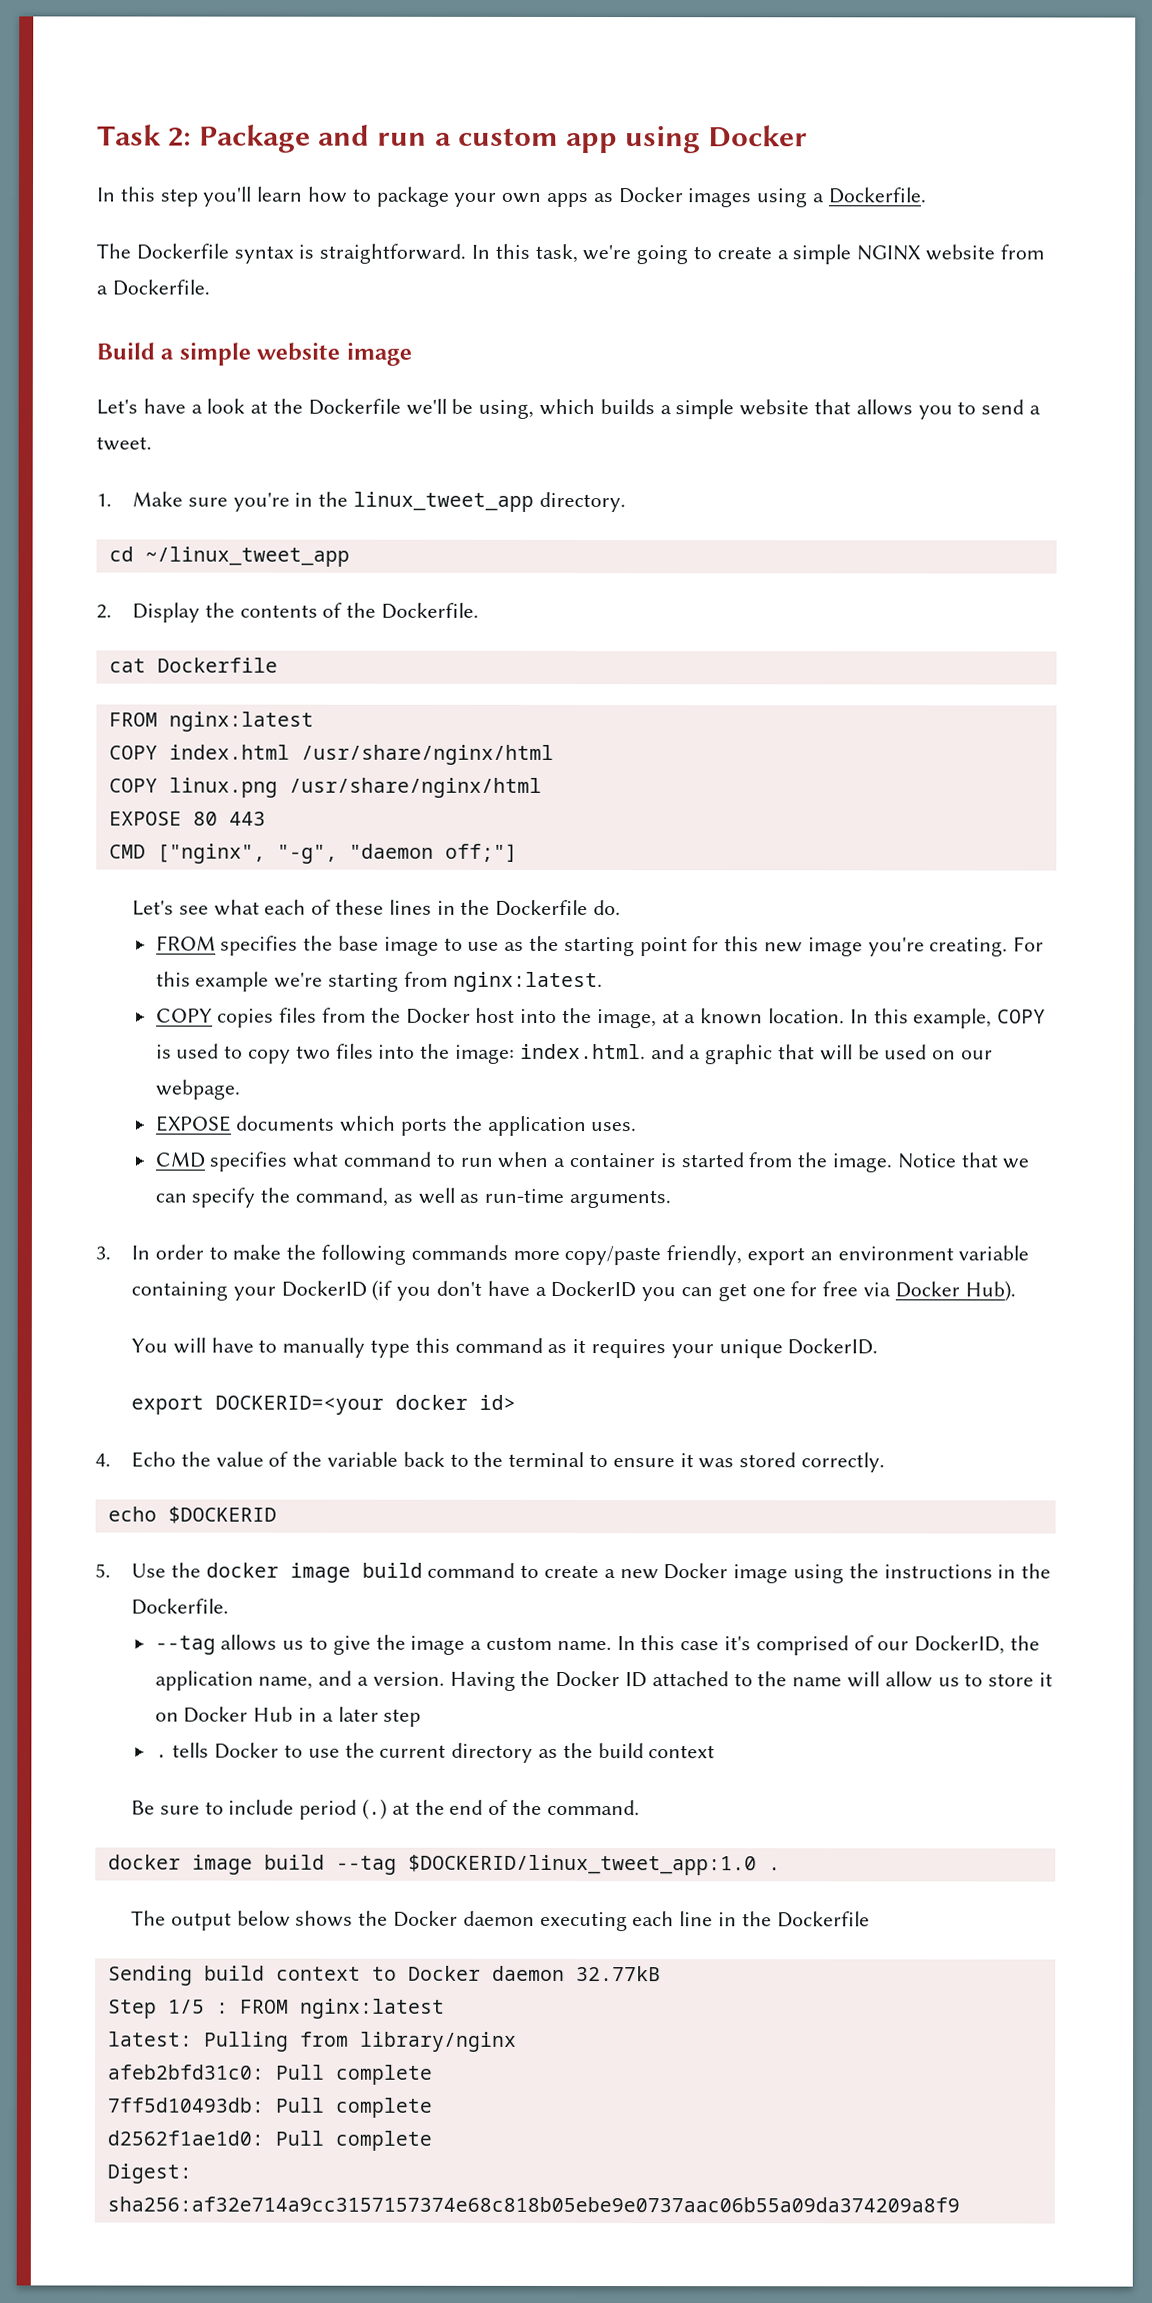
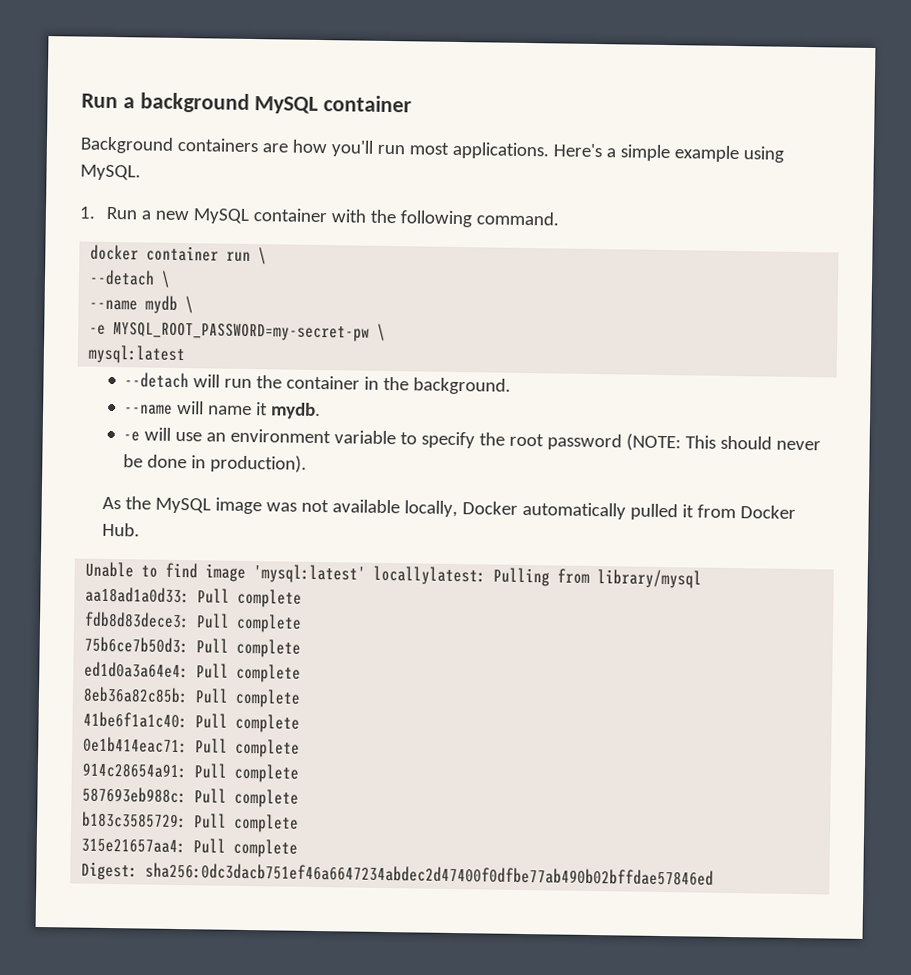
[97,124,808,154] [96,186,927,208] [96,243,1044,265] [96,279,210,296] [96,342,412,366] [96,398,1042,420] [96,436,152,451] [96,491,626,513] [108,546,350,567] [96,602,479,623] [108,657,278,673] [108,711,314,732] [108,744,554,765] [108,777,542,798] [108,811,266,826] [108,843,518,864] [131,899,621,917] [155,935,1045,957] [155,971,603,993] [155,1007,1047,1029] [155,1043,994,1065] [155,1079,241,1100] [155,1115,638,1137] [154,1151,1030,1173] [154,1187,672,1209] [95,1244,1030,1266] [130,1279,1016,1302] [130,1337,879,1359] [130,1394,516,1415] [95,1451,886,1473] [107,1506,277,1524] [95,1562,1052,1584] [130,1598,229,1615] [154,1634,1041,1656] [154,1670,1054,1691] [154,1706,422,1727] [154,1742,716,1763] [130,1798,640,1820] [107,1854,781,1876] [130,1910,870,1932] [107,1965,661,1986] [107,1998,445,2019] [107,2031,517,2052] [107,2064,433,2085] [106,2097,433,2118] [106,2130,264,2146] Task 2: Package and run a custom app using Docker // In this step you'll learn how to package your own apps as Docker images using a Dockerfile. // The Dockerfile syntax is straightforward. In this task, we're going to create a simple NGINX website from a Dockerfile. // Build a simple website image // Let's have a look at the Dockerfile we'll be using, which builds a simple website that allows you to send a tweet. // 1. Make sure you're in the linux_tweet_app directory. // cd ~/linux_tweet_app // 2. Display the contents of the Dockerfile. // cat Dockerfile // FROM nginx:latest // COPY index.html /usr/share/nginx/html // COPY linux.png /usr/share/nginx/html // EXPOSE 80 443 // CMD ["nginx", "-g", "daemon off;"] // Let's see what each of these lines in the Dockerfile do. // FROM specifies the base image to use as the starting point for this new image you're creating. For this example we're starting from nginx:latest. // COPY copies files from the Docker host into the image, at a known location. In this example, COPY is used to copy two files into the image: index.html. and a graphic that will be used on our webpage. // EXPOSE documents which ports the application uses. // CMD specifies what command to run when a container is started from the image. Notice that we can specify the command, as well as run-time arguments. // 3. In order to make the following commands more copy/paste friendly, export an environment variable containing your DockerID (if you don't have a DockerID you can get one for free via Docker Hub). // You will have to manually type this command as it requires your unique DockerID. // export DOCKERID=<your docker id> // 4. Echo the value of the variable back to the terminal to ensure it was stored correctly. // echo $DOCKERID // 5. Use the docker image build command to create a new Docker image using the instructions in the Dockerfile. // --tag allows us to give the image a custom name. In this case it's comprised of our DockerID, the application name, and a version. Having the Docker ID attached to the name will allow us to store it on Docker Hub in a later step // . tells Docker to use the current directory as the build context // Be sure to include period (.) at the end of the command. // docker image build --tag $DOCKERID/linux_tweet_app:1.0 . // The output below shows the Docker daemon executing each line in the Dockerfile // Sending build context to Docker daemon 32.77kB // Step 1/5 : FROM nginx:latest // latest: Pulling from library/nginx // afeb2bfd31c0: Pull complete // 7ff5d10493db: Pull complete // d2562f1ae1d0: -> [81,92,413,114] [80,136,784,163] [80,164,141,181] [79,206,559,228] [90,244,268,265] [89,269,172,288] [89,295,195,314] [89,322,387,342] [88,344,187,365] [124,372,512,395] [124,400,322,420] [123,427,822,452] [123,454,308,473] [101,496,796,521] [101,522,140,537] [85,561,703,589] [85,586,303,608] [84,611,303,633] [84,636,302,658] [84,661,302,683] [83,686,302,708] [83,711,301,733] [83,736,301,758] [82,762,300,783] [82,786,300,808] [82,811,300,833] [81,838,187,854] Run a background MySQL container // Background containers are how you'll run most applications. Here's a simple example using MySQL. // 1. Run a new MySQL container with the following command. // docker container run \ // --detach \ // --name mydb \ // -e MYSQL_ROOT_PASSWORD=my-secret-pw \ // mysql:latest // --detach will run the container in the background. // --name will name it mydb. // -e will use an environment variable to specify the root password (NOTE: This should never be done in production). // As the MySQL image was not available locally, Docker automatically pulled it from Docker Hub. // Unable to find image 'mysql:latest' locallylatest: Pulling from library/mysql // aa18ad1a0d33: Pull complete // fdb8d83dece3: Pull complete // 75b6ce7b50d3: Pull complete // ed1d0a3a64e4: Pull complete // 8eb36a82c85b: Pull complete // 41be6f1a1c40: Pull complete // 0e1b414eac71: Pull complete // 914c28654a91: Pull complete // 587693eb988c: Pull complete // b183c3585729: Pull complete // 315e21657aa4:
[106,2196,960,2213] sha256:af32e714a9cc3157157374e68c818b05ebe9e0737aac06b55a09da374209a8f9 -> [145,862,715,886] sha256:0dc3dacb751ef46a6647234abdec2d47400f0dfbe77ab490b02bffdae57846ed

